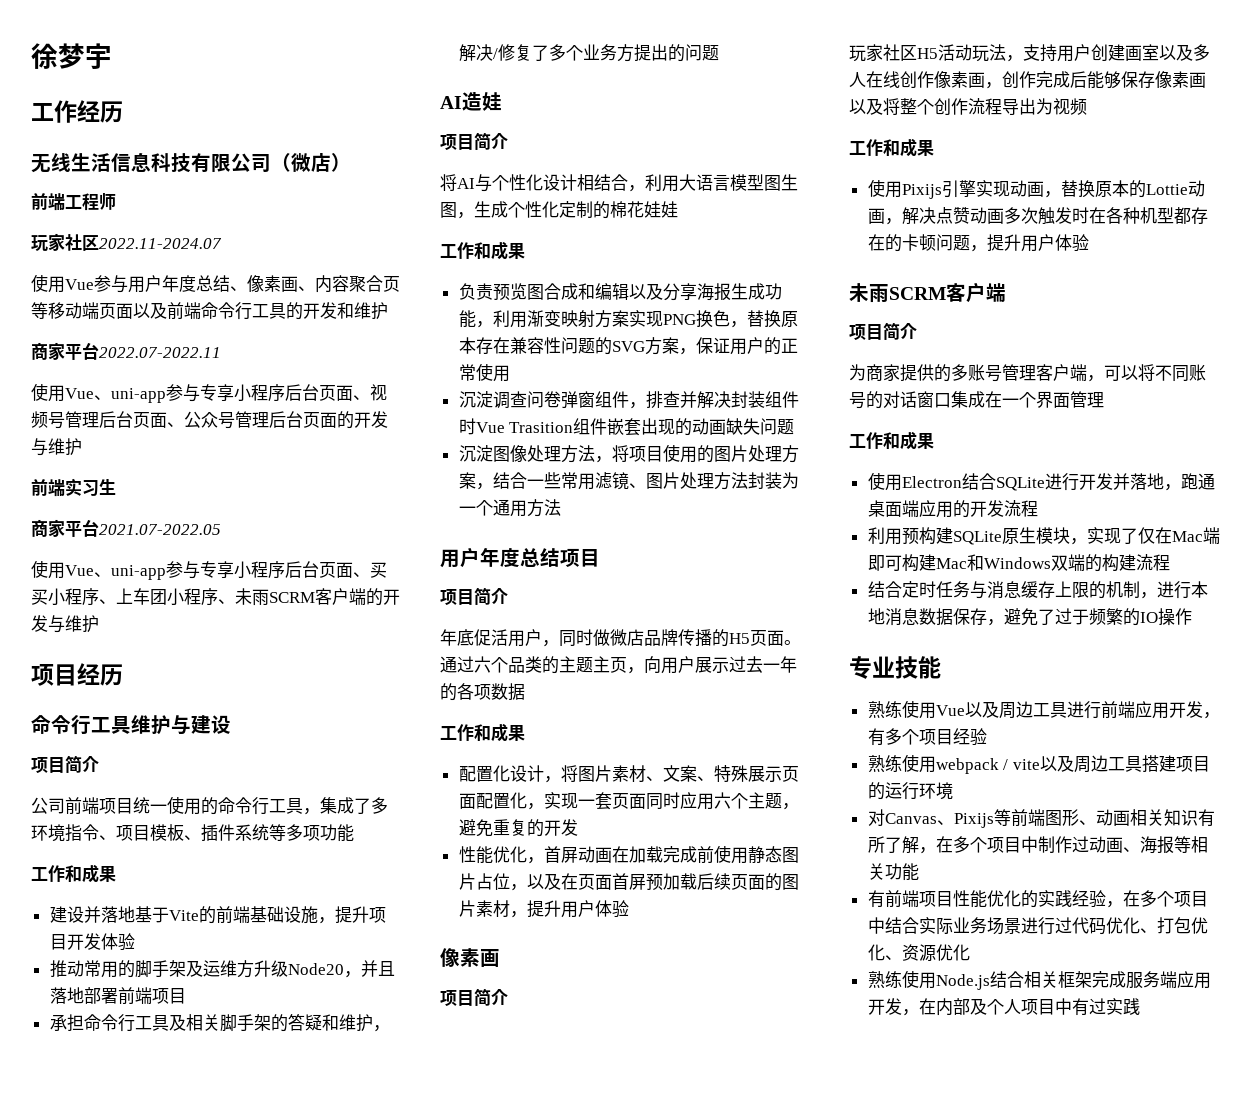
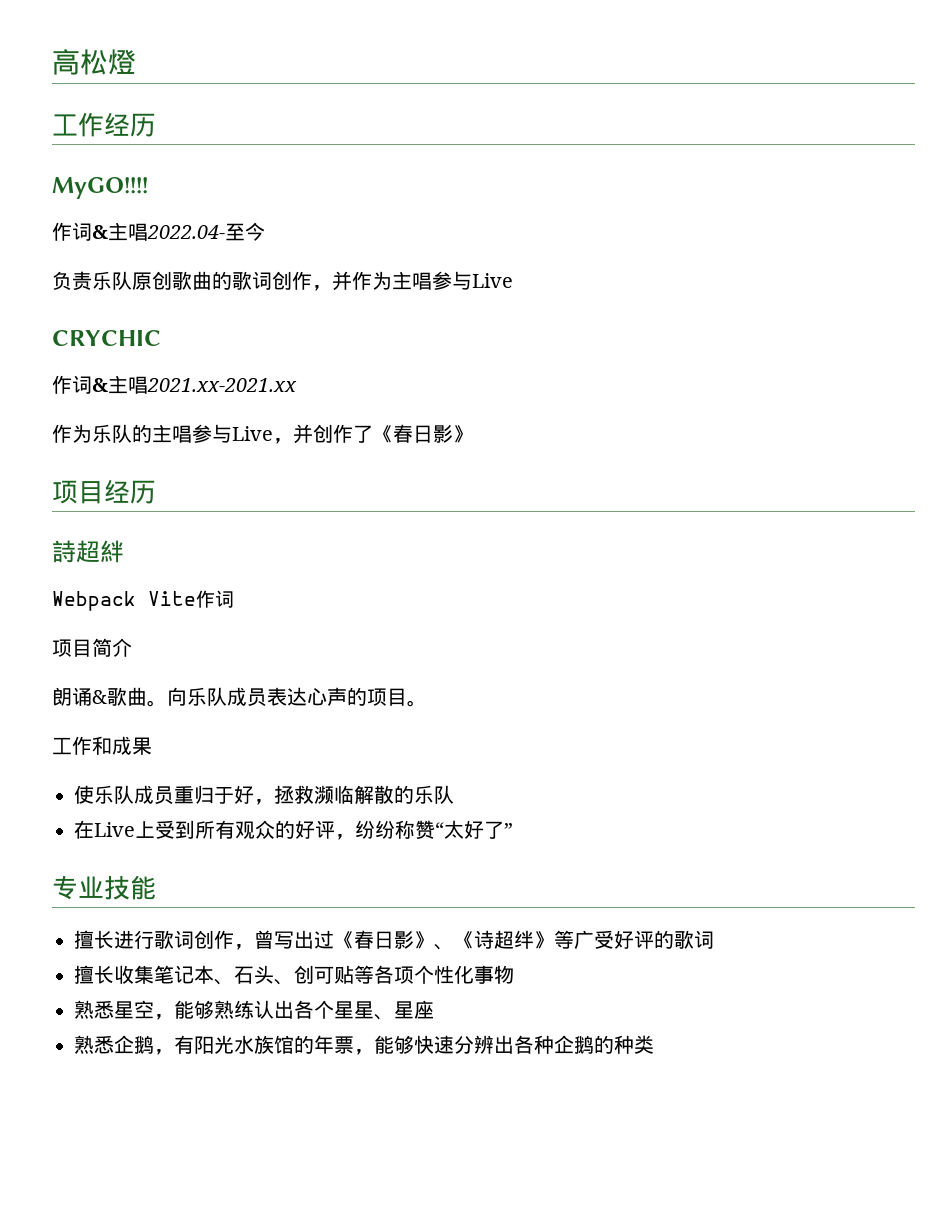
[31,43,112,69] 徐梦宇 -> [52,49,136,75] 高松燈
[31,152,351,173] [31,193,116,211] [31,233,222,251] [31,274,400,293] [31,302,388,320] [31,342,221,360] [31,383,387,403] [31,411,388,429] [31,438,82,456] [31,478,116,497] [31,519,221,537] [31,560,387,580] [31,588,400,606] [31,615,99,633] [31,663,123,686] [31,715,231,735] [31,755,99,773] [31,796,388,815] [31,824,354,842] [31,864,116,883] [49,906,386,924] [49,933,135,951] [49,960,395,978] [49,987,186,1005] [49,1013,390,1032] [458,44,719,62] [440,92,502,111] [440,132,508,150] [440,174,798,192] [440,201,678,219] [440,241,525,260] [458,283,782,301] [458,310,798,328] [458,337,798,355] [458,363,510,382] [458,391,799,409] [458,418,795,436] [458,444,799,463] [458,472,799,490] [458,499,561,517] [440,547,600,568] [440,587,508,605] [440,629,801,647] [440,656,797,674] [440,683,525,701] [440,723,525,742] [458,765,799,783] [458,792,799,810] [458,819,578,837] [458,845,799,864] [458,873,799,891] [458,900,629,918] [440,948,500,967] [440,988,508,1006] [849,44,1210,62] [849,71,1206,89] [849,98,1087,116] [849,138,934,157] [867,179,1205,199] [867,207,1208,225] [867,234,1089,252] [849,282,1006,303] [849,322,917,340] [849,364,1206,382] [849,391,1104,409] [849,431,934,450] [867,472,1215,491] [867,500,1038,518] [867,527,1220,545] [867,554,1170,572] [867,581,1208,599] [867,608,1192,626] [849,656,941,679] [867,700,1220,719] [867,728,987,746] [867,754,1210,774] [867,782,953,800] [867,809,1215,828] [867,836,1208,854] [867,863,919,881] [867,890,1208,908] [867,917,1208,935] [867,944,970,962] [867,970,1211,990] [867,998,1140,1016] 无线生活信息科技有限公司（微店） // 前端工程师 // 玩家社区2022.11-2024.07 // 使用Vue参与用户年度总结、像素画、内容聚合页等移动端页面以及前端命令行工具的开发和维护 // 商家平台2022.07-2022.11 // 使用Vue、uni-app参与专享小程序后台页面、视频号管理后台页面、公众号管理后台页面的开发与维护 // 前端实习生 // 商家平台2021.07-2022.05 // 使用Vue、uni-app参与专享小程序后台页面、买买小程序、上车团小程序、未雨SCRM客户端的开发与维护 // 项目经历 // 命令行工具维护与建设 // 项目简介 // 公司前端项目统一使用的命令行工具，集成了多环境指令、项目模板、插件系统等多项功能 // 工作和成果 // 建设并落地基于Vite的前端基础设施，提升项目开发体验 // 推动常用的脚手架及运维方升级Node20，并且落地部署前端项目 // 承担命令行工具及相关脚手架的答疑和维护，解决/修复了多个业务方提出的问题 // AI造娃 // 项目简介 // 将AI与个性化设计相结合，利用大语言模型图生图，生成个性化定制的棉花娃娃 // 工作和成果 // 负责预览图合成和编辑以及分享海报生成功能，利用渐变映射方案实现PNG换色，替换原本存在兼容性问题的SVG方案，保证用户的正常使用 // 沉淀调查问卷弹窗组件，排查并解决封装组件时Vue Trasition组件嵌套出现的动画缺失问题 // 沉淀图像处理方法，将项目使用的图片处理方案，结合一些常用滤镜、图片处理方法封装为一个通用方法 // 用户年度总结项目 // 项目简介 // 年底促活用户，同时做微店品牌传播的H5页面。通过六个品类的主题主页，向用户展示过去一年的各项数据 // 工作和成果 // 配置化设计，将图片素材、文案、特殊展示页面配置化，实现一套页面同时应用六个主题，避免重复的开发 // 性能优化，首屏动画在加载完成前使用静态图片占位，以及在页面首屏预加载后续页面的图片素材，提升用户体验 // 像素画 // 项目简介 // 玩家社区H5活动玩法，支持用户创建画室以及多人在线创作像素画，创作完成后能够保存像素画以及将整个创作流程导出为视频 // 工作和成果 // 使用Pixijs引擎实现动画，替换原本的Lottie动画，解决点赞动画多次触发时在各种机型都存在的卡顿问题，提升用户体验 // 未雨SCRM客户端 // 项目简介 // 为商家提供的多账号管理客户端，可以将不同账号的对话窗口集成在一个界面管理 // 工作和成果 // 使用Electron结合SQLite进行开发并落地，跑通桌面端应用的开发流程 // 利用预构建SQLite原生模块，实现了仅在Mac端即可构建Mac和Windows双端的构建流程 // 结合定时任务与消息缓存上限的机制，进行本地消息数据保存，避免了过于频繁的IO操作 // 专业技能 // 熟练使用Vue以及周边工具进行前端应用开发，有多个项目经验 // 熟练使用webpack / vite以及周边工具搭建项目的运行环境 // 对Canvas、Pixijs等前端图形、动画相关知识有所了解，在多个项目中制作过动画、海报等相关功能 // 有前端项目性能优化的实践经验，在多个项目中结合实际业务场景进行过代码优化、打包优化、资源优化 // 熟练使用Node.js结合相关框架完成服务端应用开发，在内部及个人项目中有过实践 -> [52,177,148,199] [52,222,265,241] [52,271,513,291] [52,330,161,346] [52,375,297,394] [52,424,473,444] [52,479,156,504] [52,540,124,563] [52,590,234,611] [52,638,132,657] [52,687,427,707] [52,736,152,755] [74,785,454,805] [74,820,513,840] [52,875,156,900] [74,930,714,950] [74,965,514,985] [74,1000,434,1020] [74,1035,654,1055] MyGO!!!! // 作词&主唱2022.04-至今 // 负责乐队原创歌曲的歌词创作，并作为主唱参与Live // CRYCHIC // 作词&主唱2021.xx-2021.xx // 作为乐队的主唱参与Live，并创作了《春日影》 // 项目经历 // 詩超絆 // Webpack Vite作词 // 项目简介 // 朗诵&歌曲。向乐队成员表达心声的项目。 // 工作和成果 // 使乐队成员重归于好，拯救濒临解散的乐队 // 在Live上受到所有观众的好评，纷纷称赞“太好了” // 专业技能 // 擅长进行歌词创作，曾写出过《春日影》、《诗超绊》等广受好评的歌词 // 擅长收集笔记本、石头、创可贴等各项个性化事物 // 熟悉星空，能够熟练认出各个星星、星座 // 熟悉企鹅，有阳光水族馆的年票，能够快速分辨出各种企鹅的种类

